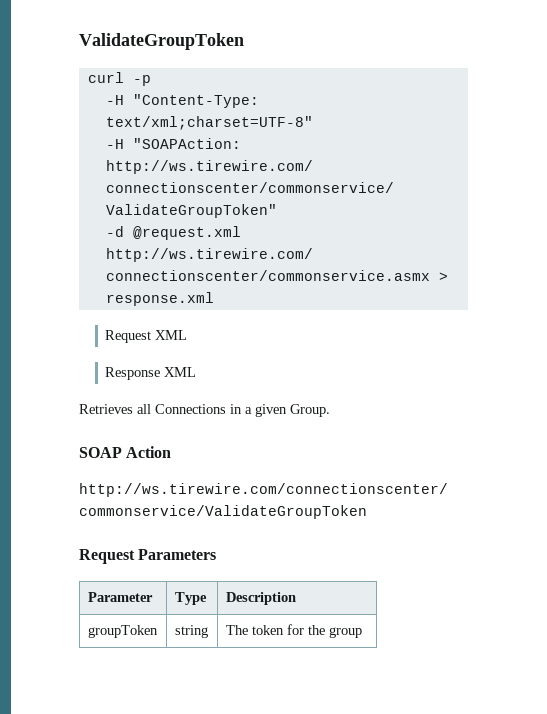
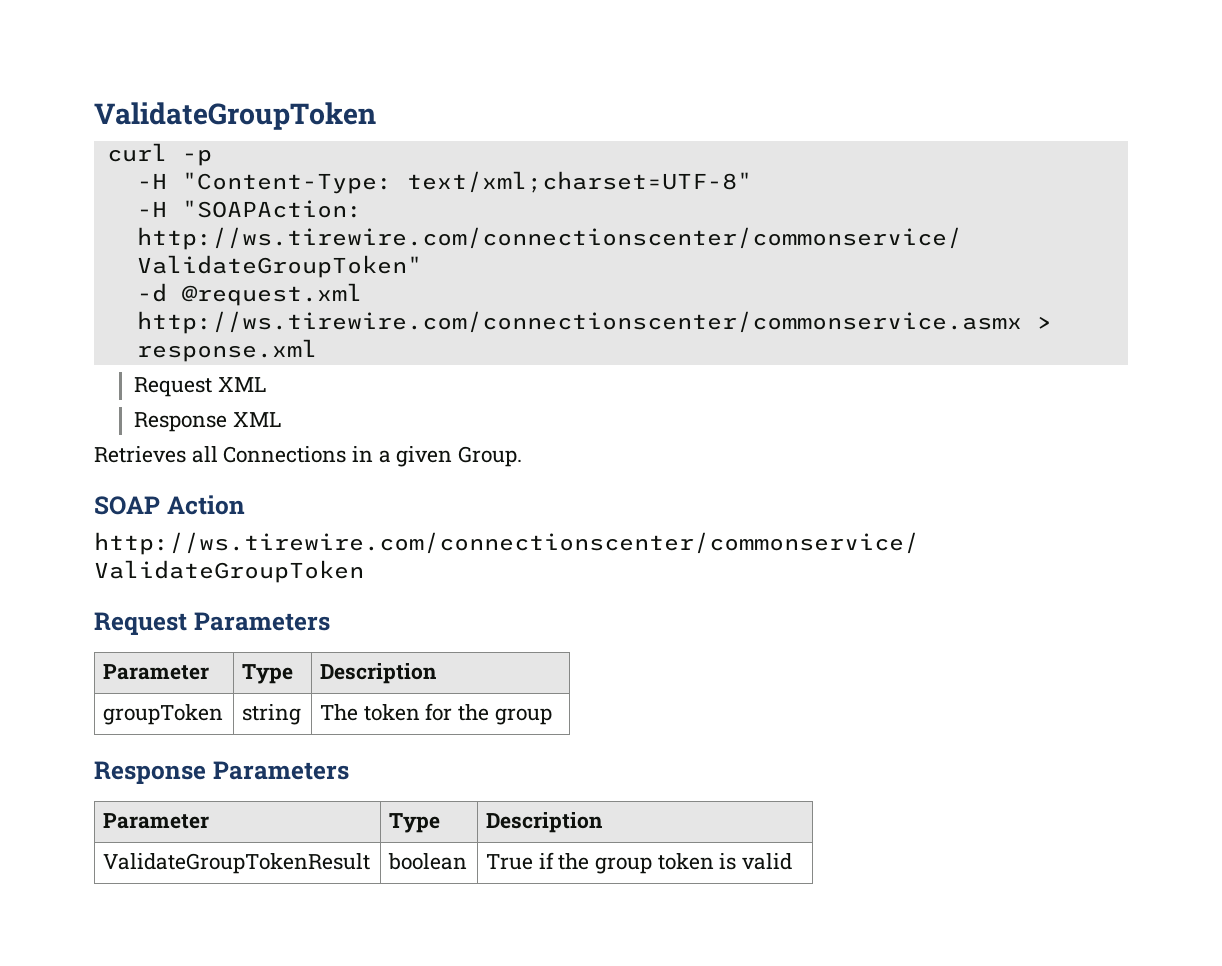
(362, 632) none -> [94,761,349,784] [103,813,210,829] [389,813,441,833] [486,812,604,833] [103,853,371,874] [388,853,468,870] [486,852,793,874] // Response Parameters // Parameter | Type | Description // ValidateGroupTokenResult | boolean | True if the group token is valid

